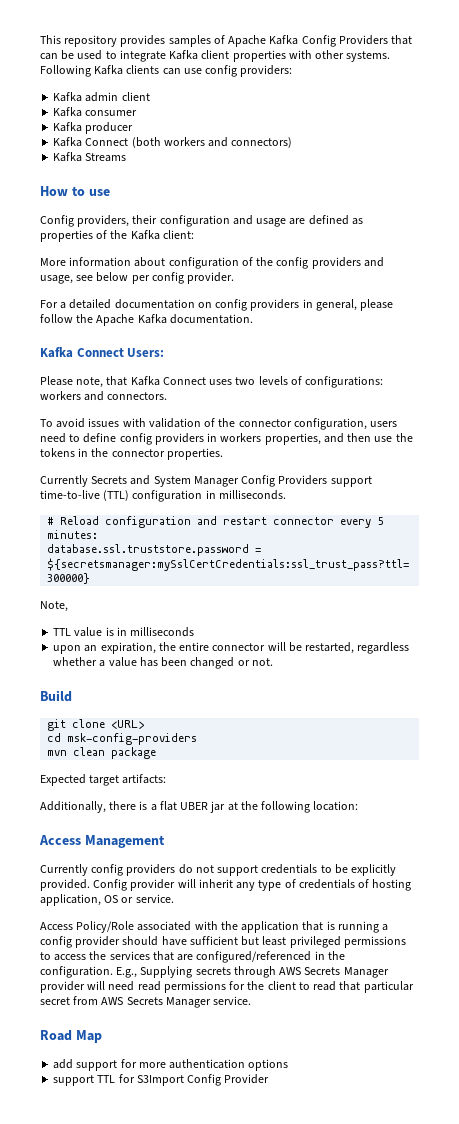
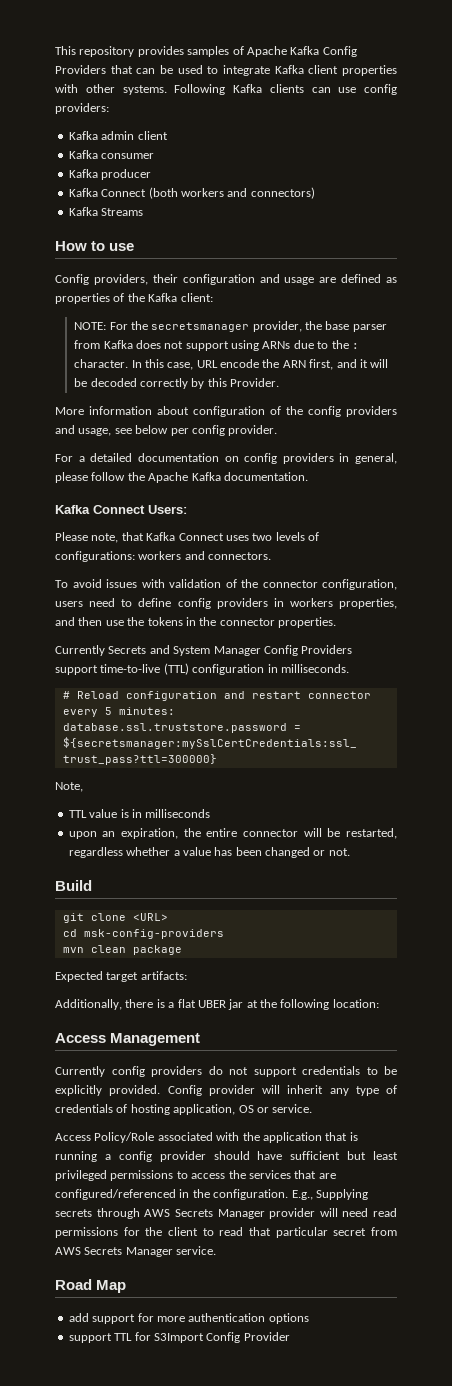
(194, 234) none -> [74,321,387,332] [74,340,359,351] [74,359,389,370] [74,378,280,389] // NOTE: For the secretsmanager provider, the base parser from Kafka does not support using ARNs due to the : character. In this case, URL encode the ARN first, and it will be decoded correctly by this Provider.

